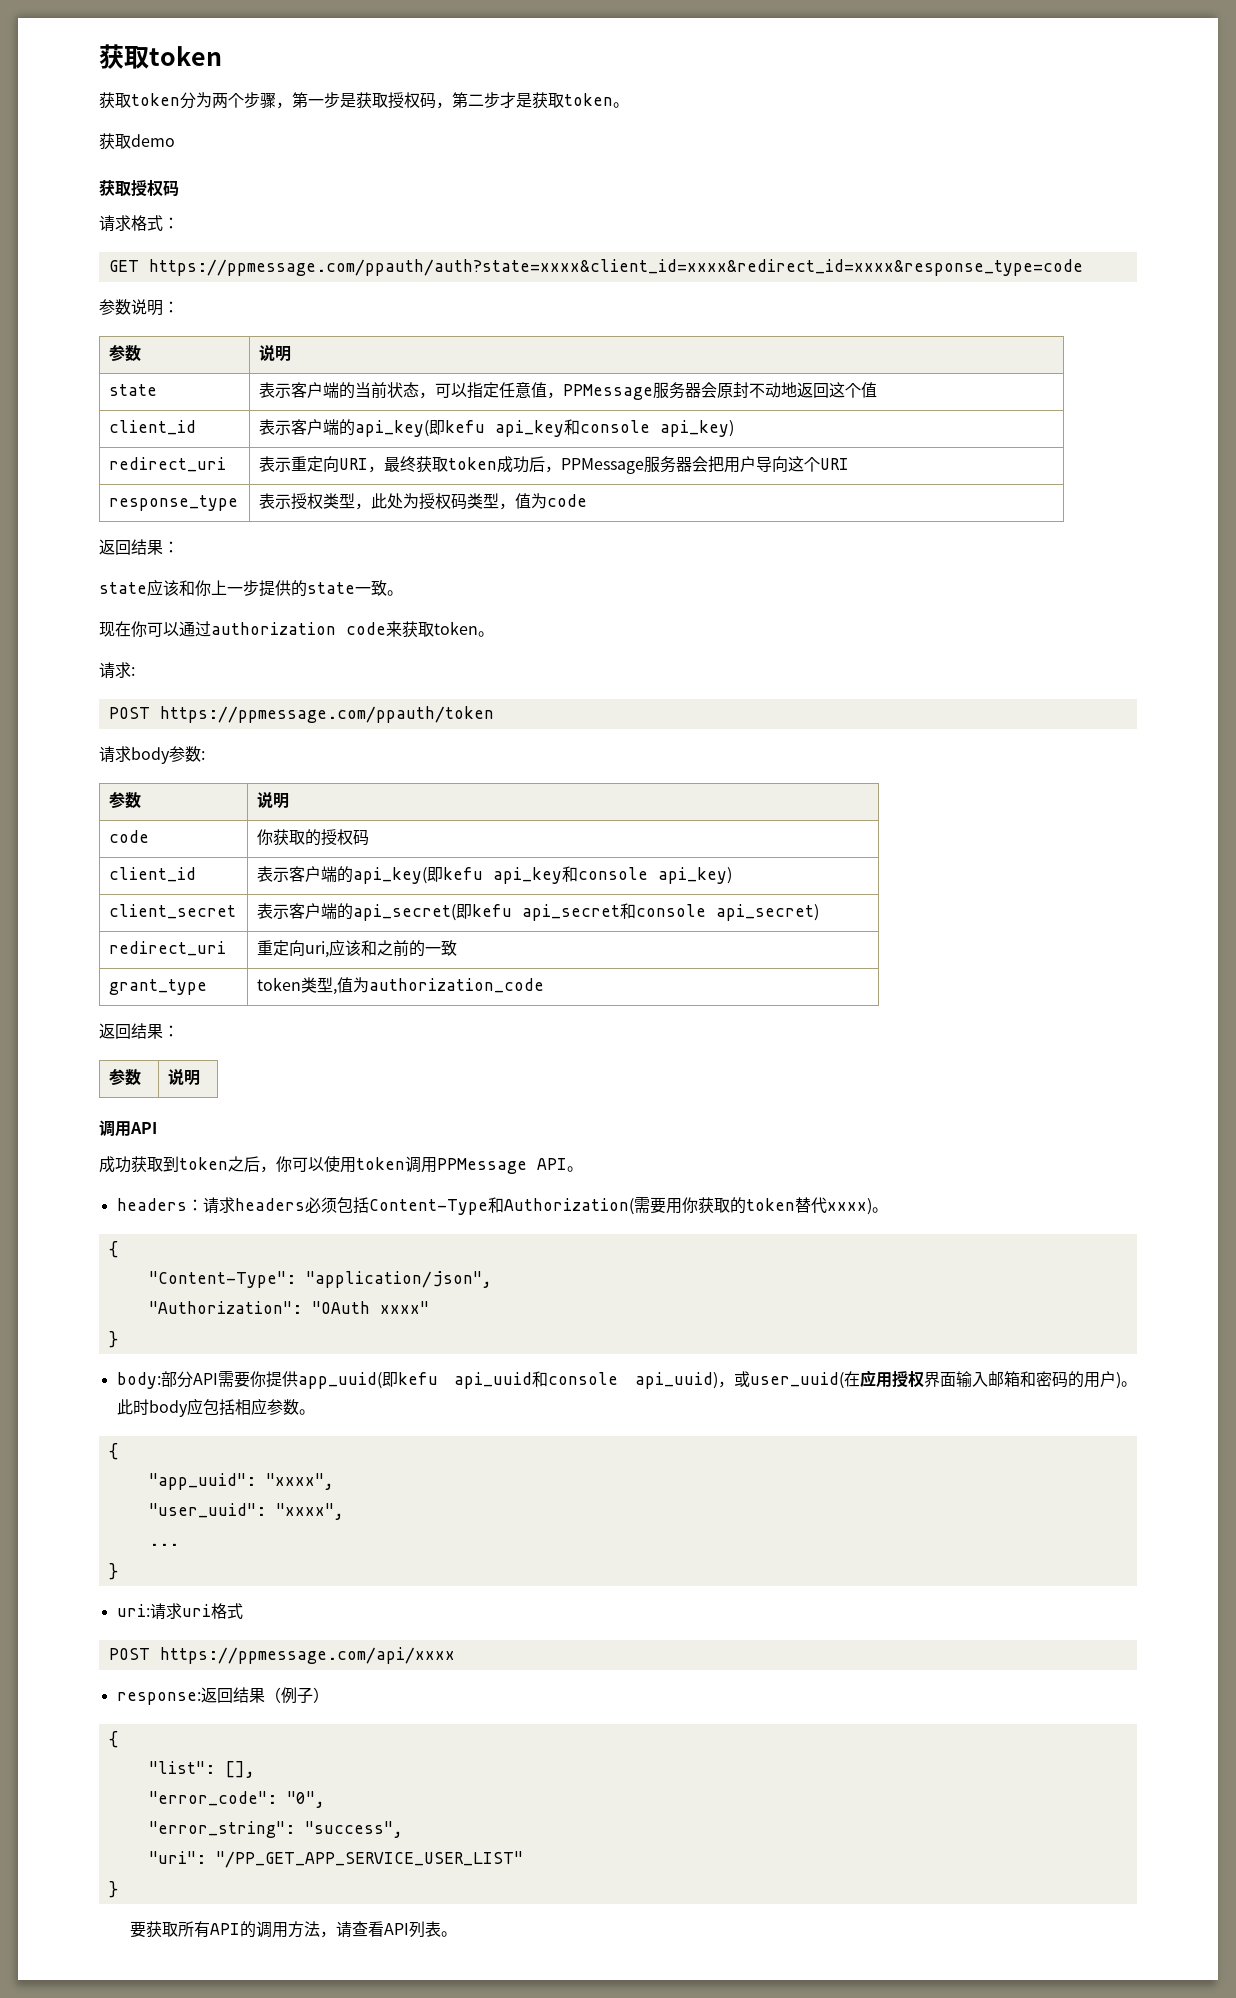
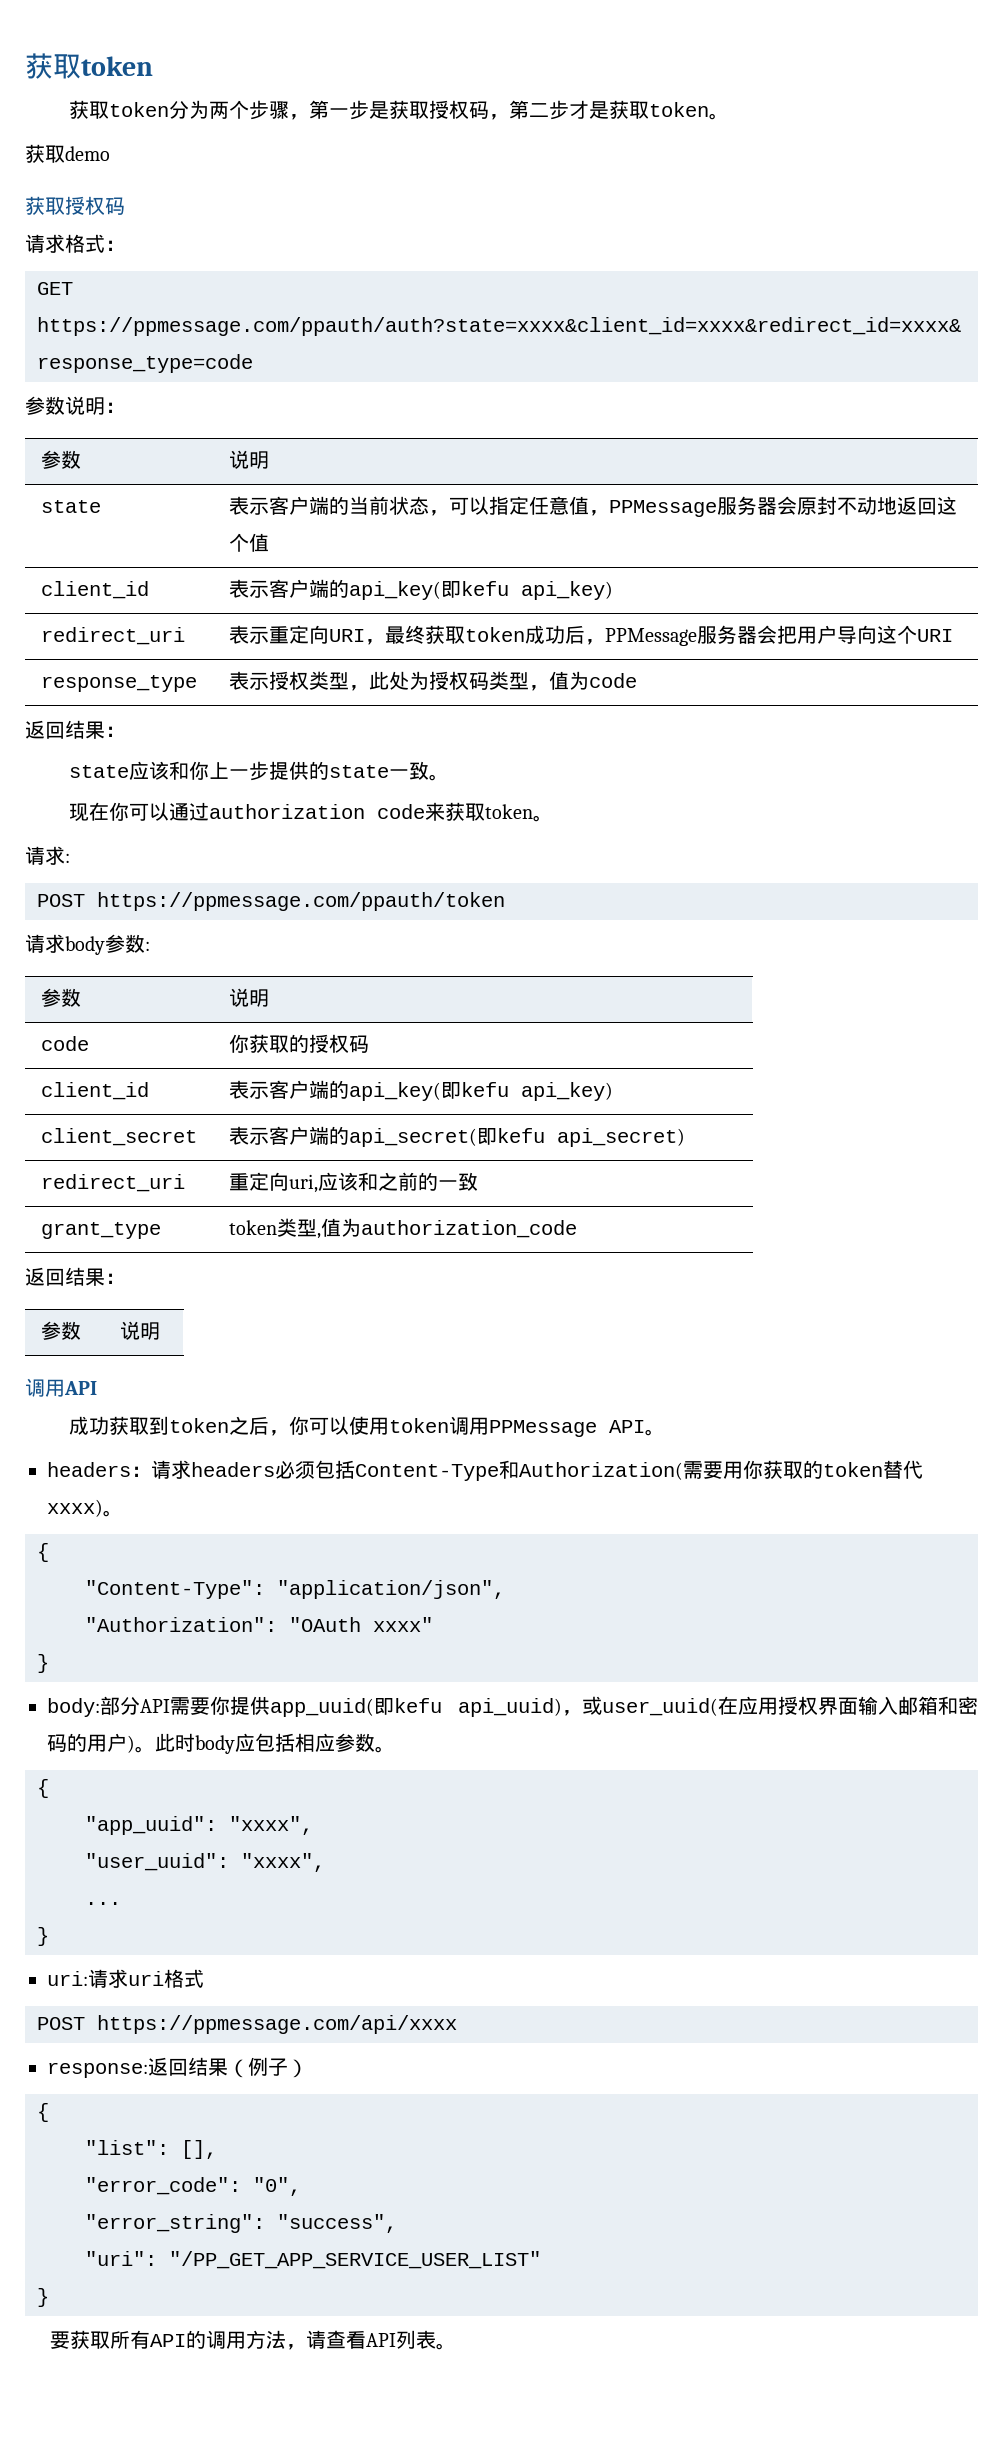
[495,419,651,437] api_key和console -> (509, 588) none
[493,866,649,884] api_key和console -> (509, 1089) none
[522,903,707,921] api_secret和console -> (545, 1135) none
[454,1371,619,1389] api_uuid和console -> (442, 1705) none

